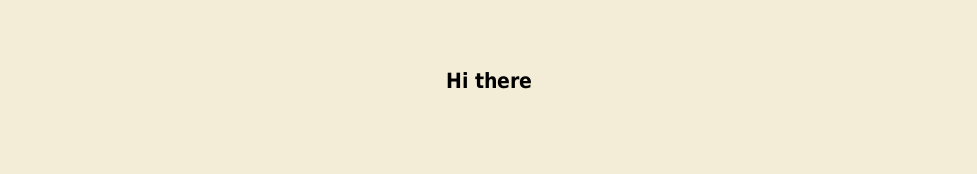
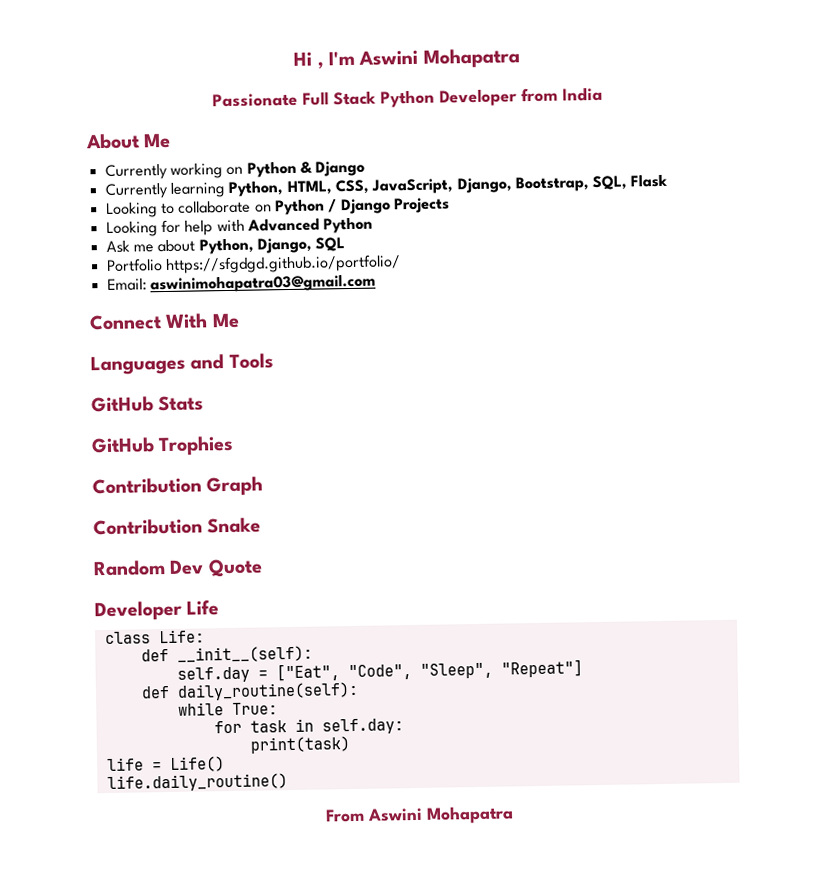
[474,72,532,89] there -> [316,48,520,69] [212,86,603,108] [85,132,172,150] [104,160,366,180] [104,174,669,199] [105,197,450,218] [105,217,374,237] [105,237,346,255] [105,254,401,274] [106,274,376,294] [89,312,240,331] [90,353,274,376] [91,395,205,413] [91,435,235,457] [92,476,264,497] [93,517,262,536] [93,558,263,578] [94,600,220,622] [104,629,205,645] [140,645,313,663] [176,659,583,683] [140,681,359,701] [177,702,278,716] [213,718,404,735] [249,736,350,754] [106,756,225,772] [106,773,288,793] [324,805,514,824] , I'm Aswini Mohapatra // Passionate Full Stack Python Developer from India // About Me // Currently working on Python & Django // Currently learning Python, HTML, CSS, JavaScript, Django, Bootstrap, SQL, Flask // Looking to collaborate on Python / Django Projects // Looking for help with Advanced Python // Ask me about Python, Django, SQL // Portfolio https://sfgdgd.github.io/portfolio/ // Email: aswinimohapatra03@gmail.com // Connect With Me // Languages and Tools // GitHub Stats // GitHub Trophies // Contribution Graph // Contribution Snake // Random Dev Quote // Developer Life // class Life: // def __init__(self): // self.day = ["Eat", "Code", "Sleep", "Repeat"] // def daily_routine(self): // while True: // for task in self.day: // print(task) // life = Life() // life.daily_routine() // From Aswini Mohapatra

